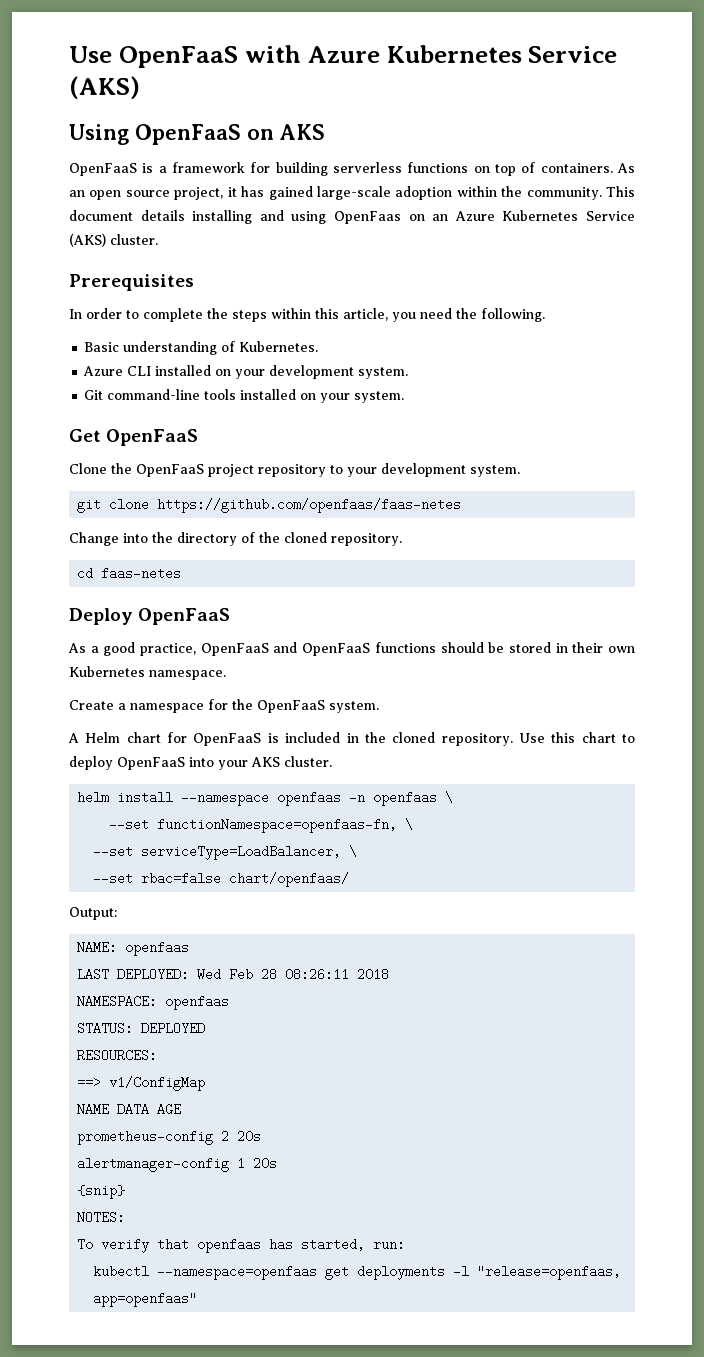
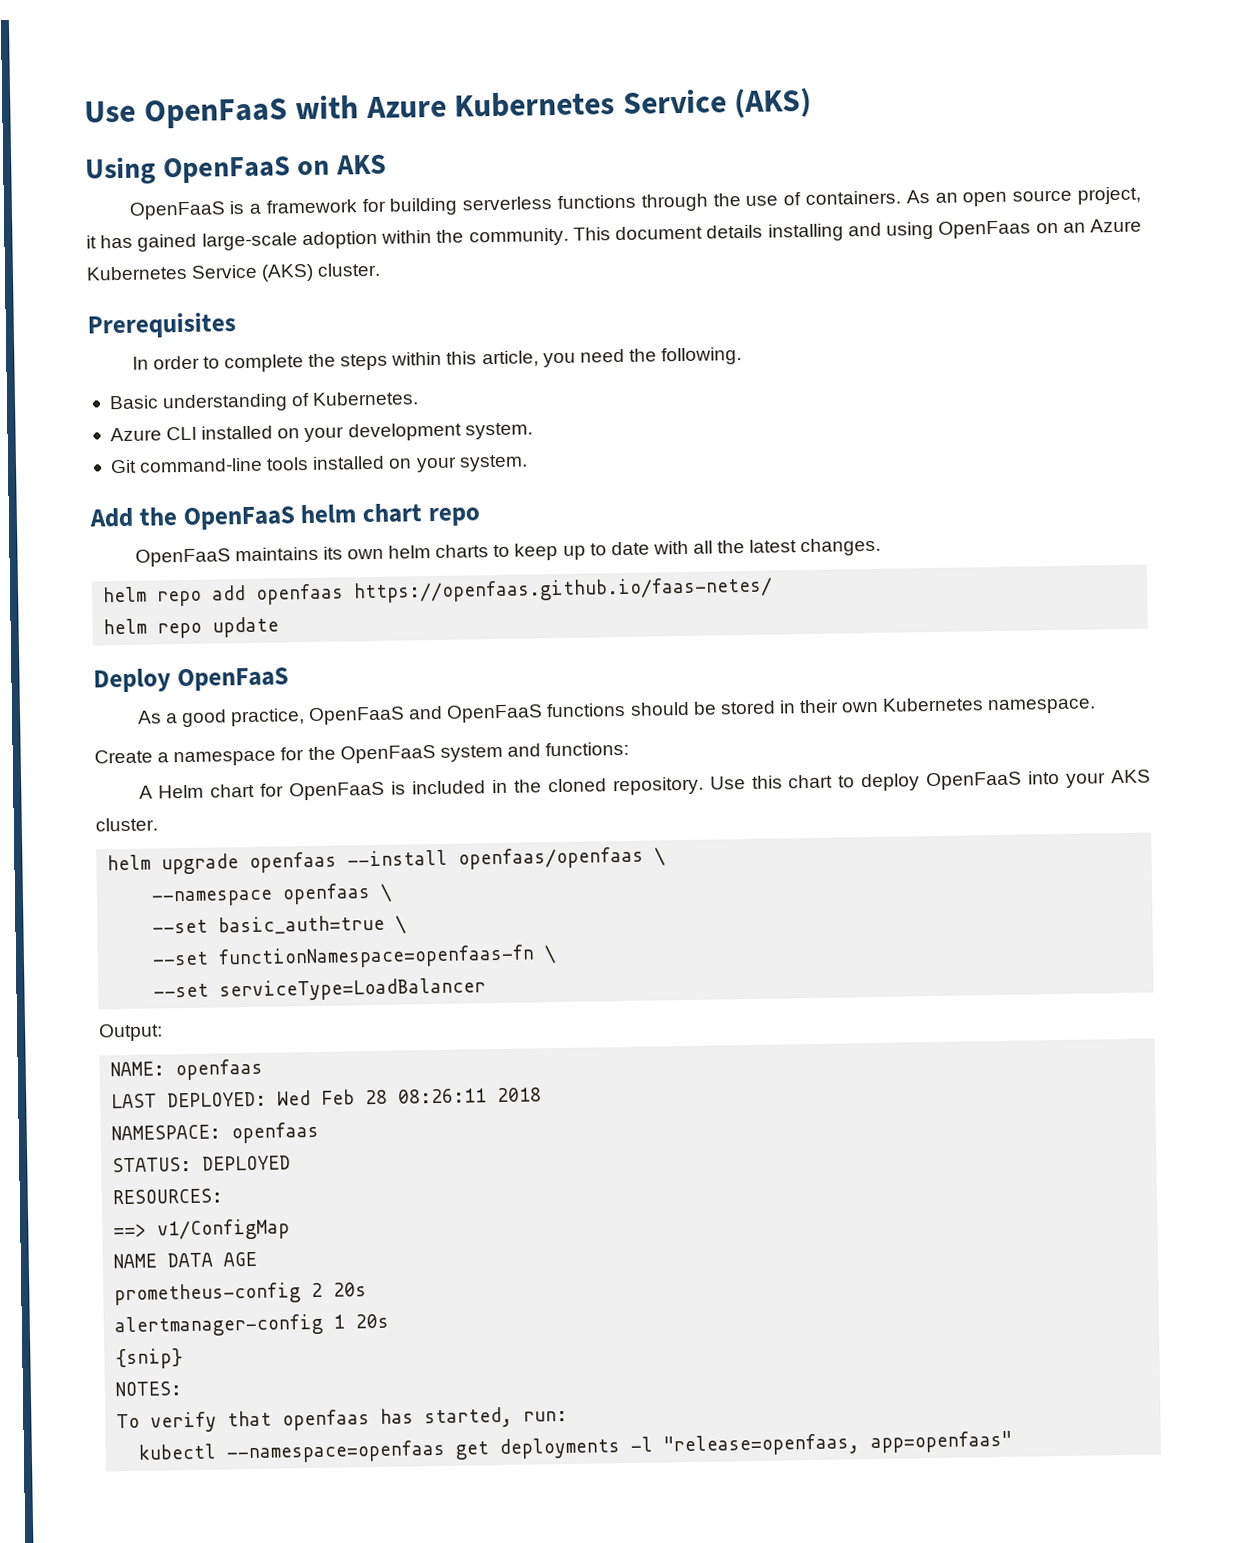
[473,164,516,176] on top -> [640,193,779,212] through the use
[69,429,199,446] [69,463,520,477] [77,498,462,513] [69,532,402,546] [77,567,182,580] Get OpenFaaS // Clone the OpenFaaS project repository to your development system. // git clone https://github.com/openfaas/faas-netes // Change into the directory of the cloned repository. // cd faas-netes -> [89,503,481,531] [134,537,882,567] [102,576,774,607] [103,616,280,639] Add the OpenFaaS helm chart repo // OpenFaaS maintains its own helm charts to keep up to date with all the latest changes. // helm repo add openfaas https://openfaas.github.io/faas-netes/ // helm repo update
[329,701,379,713] system. -> [439,741,630,762] system and functions:
[117,791,366,806] install --namespace openfaas -n -> [161,846,667,875] [151,889,274,907] upgrade openfaas --install openfaas/openfaas \ // --namespace
[157,818,414,833] [93,845,358,860] [93,872,350,887] functionNamespace=openfaas-fn, \ // --set serviceType=LoadBalancer, \ // --set rbac=false chart/openfaas/ -> [218,914,408,935] [152,944,558,970] [153,977,487,1002] basic_auth=true \ // --set functionNamespace=openfaas-fn \ // --set serviceType=LoadBalancer

